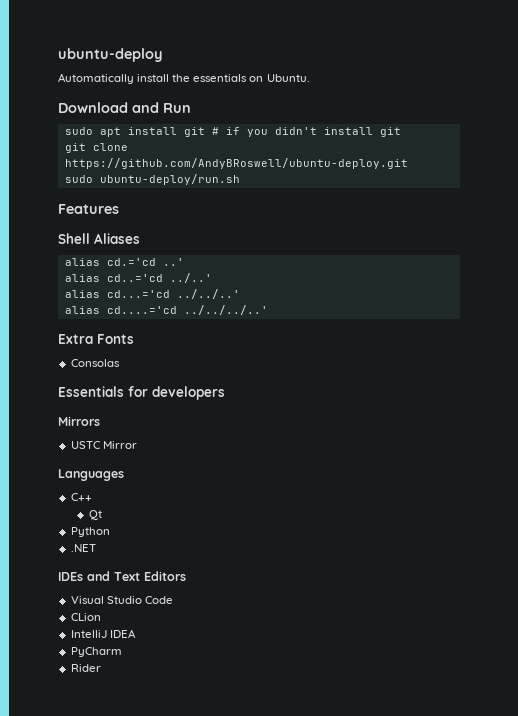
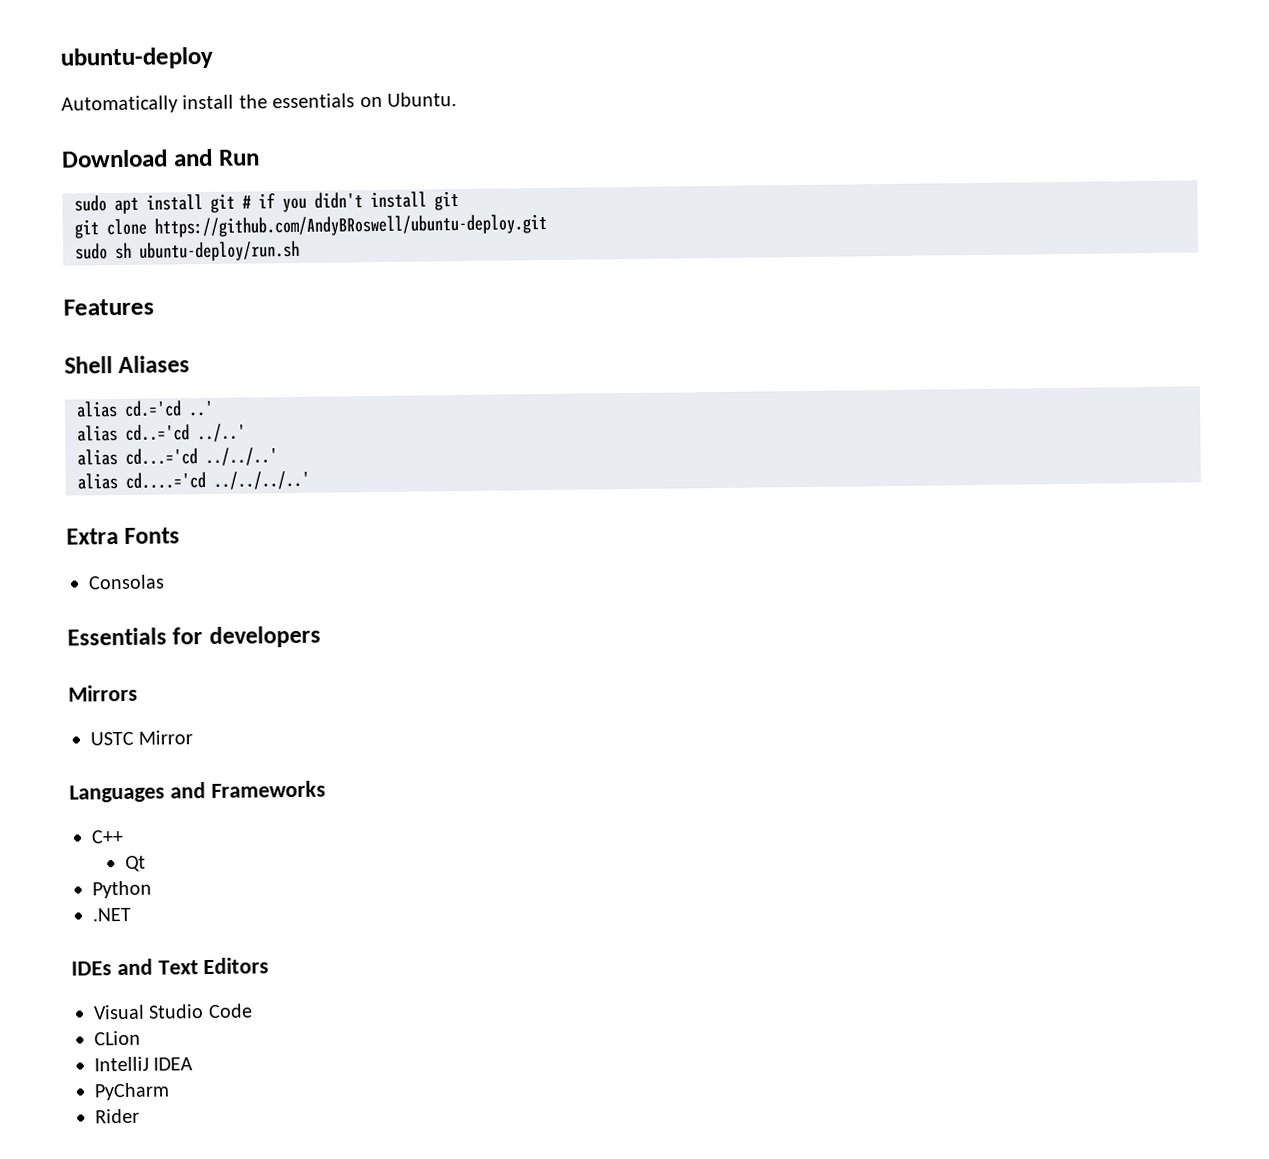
(93, 179) none -> [115,242,132,260] sh
(124, 475) none -> [169,780,326,799] and Frameworks

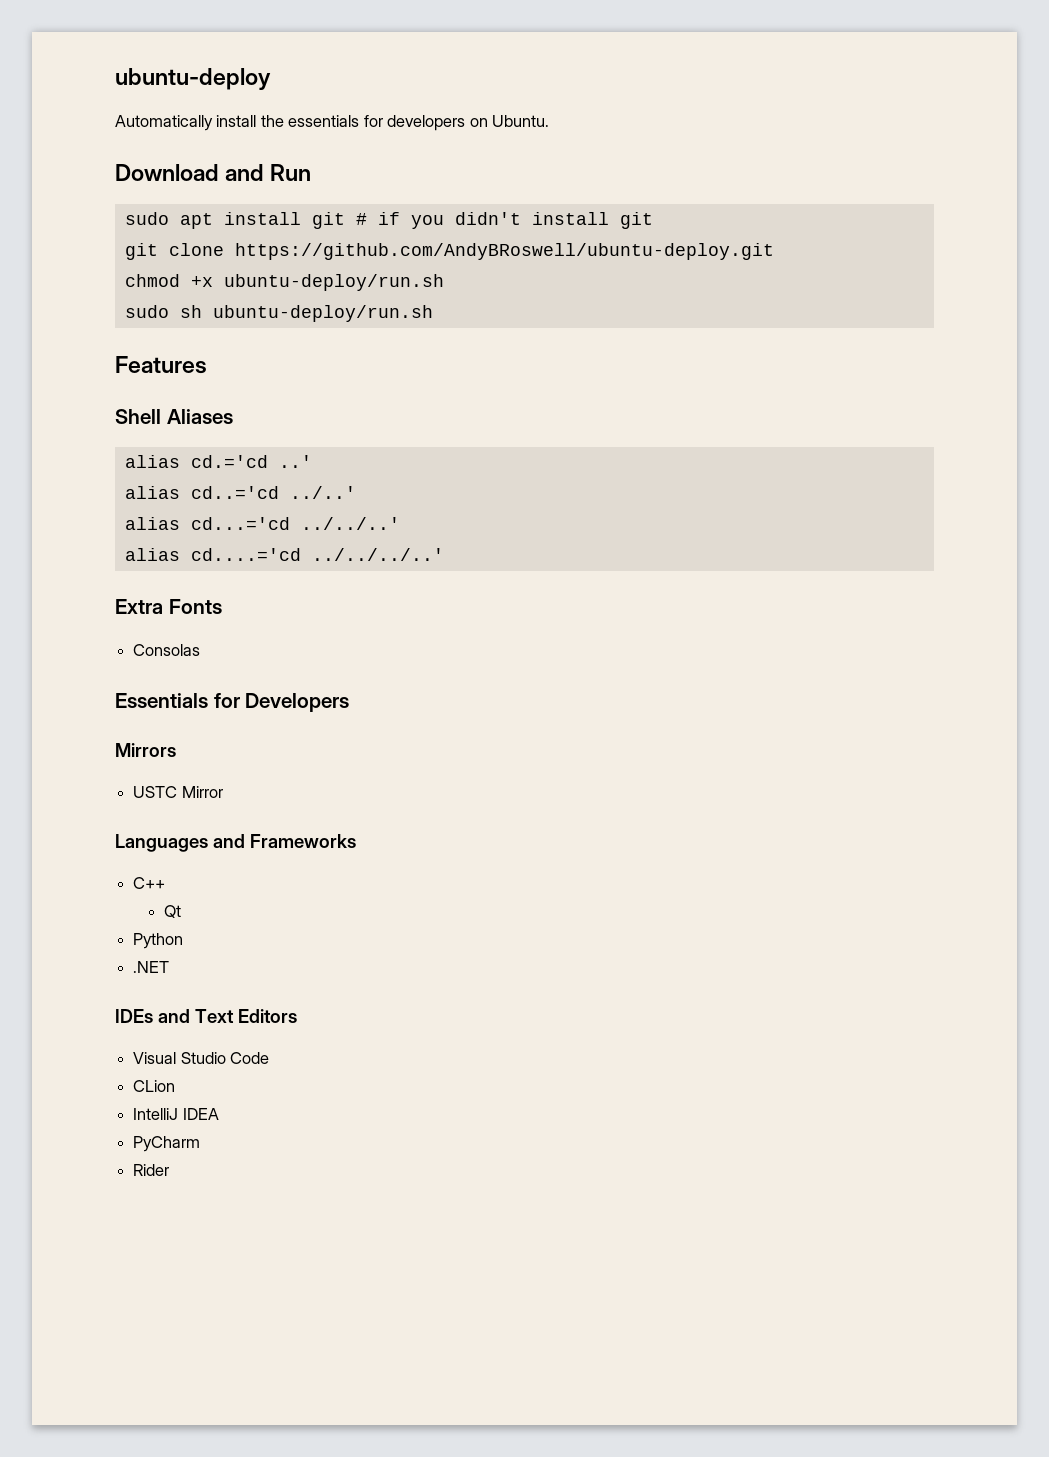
(356, 101) none -> [363,115,466,131] for developers
(547, 226) none -> [124,274,444,291] // chmod +x ubuntu-deploy/run.sh
[208,625,321,648] developers -> [245,693,350,712] Developers

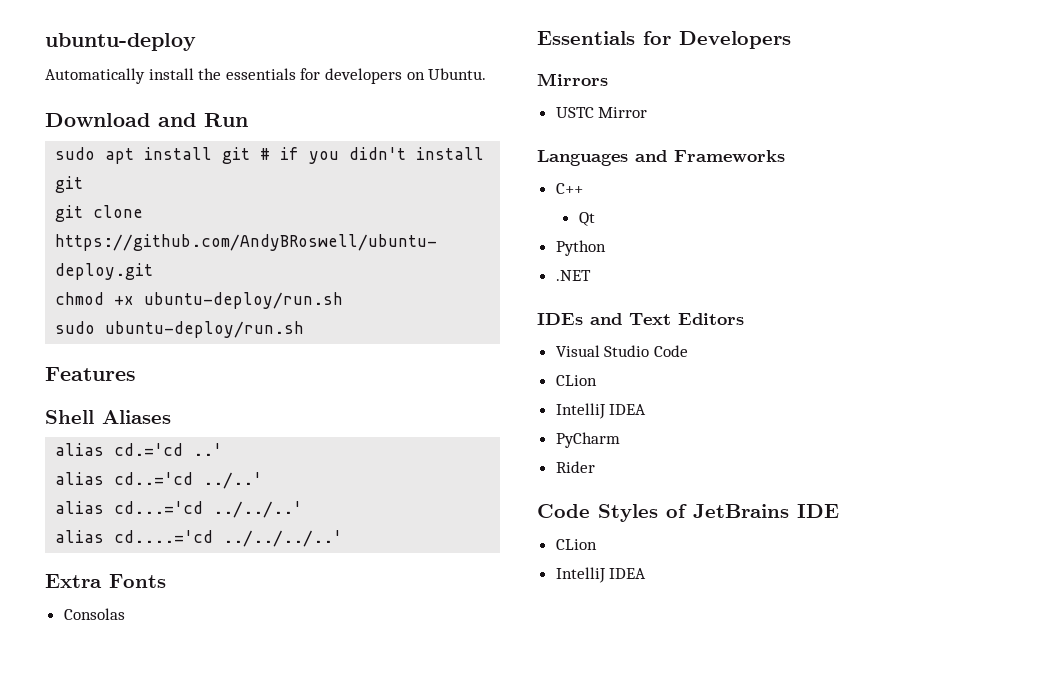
[179,305,202,318] sh -> (96, 327) none
(170, 1170) none -> [537,504,839,522] [555,539,597,550] [555,567,647,583] // Code Styles of JetBrains IDE // CLion // IntelliJ IDEA

